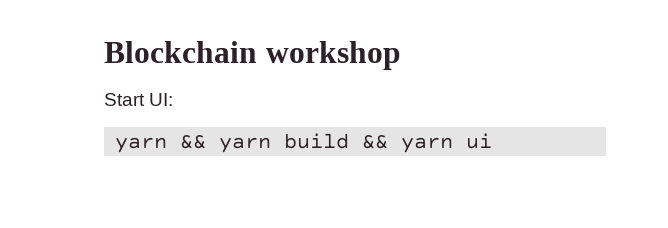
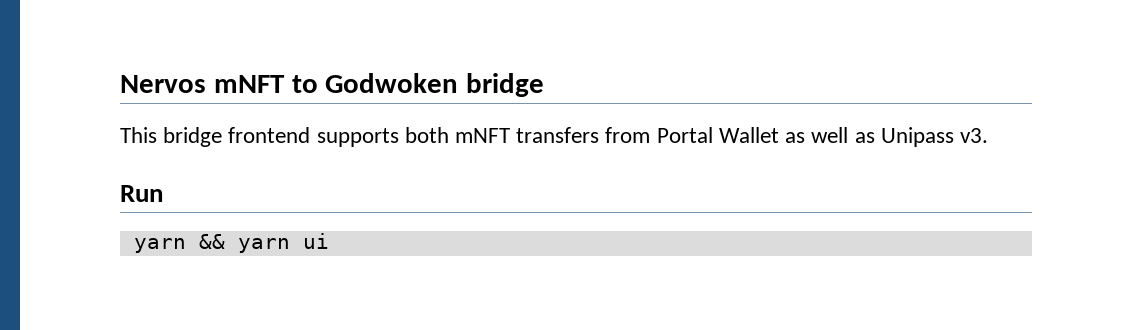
[104,41,401,70] [104,93,174,106] Blockchain workshop // Start UI: -> [120,73,545,97] [120,127,988,147] [120,185,163,202] Nervos mNFT to Godwoken bridge // This bridge frontend supports both mNFT transfers from Portal Wallet as well as Unipass v3. // Run
[284,133,454,153] build && yarn -> (290, 245) none

